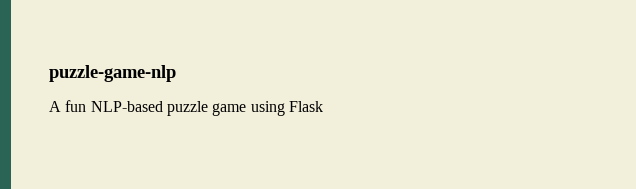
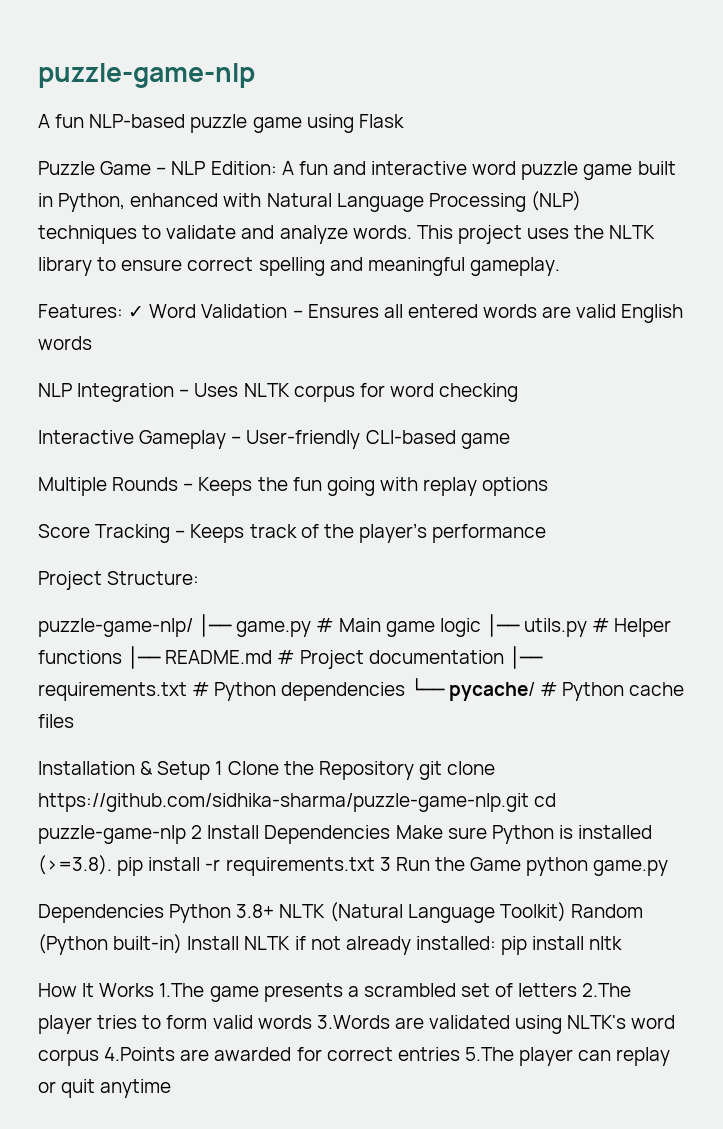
(323, 106) none -> [38,161,676,180] [38,191,581,212] [38,225,656,244] [38,257,560,276] [38,304,684,323] [38,336,92,350] [38,383,519,402] [38,430,510,449] [38,477,549,496] [38,523,547,543] [38,571,200,590] [38,614,672,637] [38,646,543,669] [38,678,685,701] [38,714,74,728] [38,761,496,780] [38,793,557,812] [38,825,653,844] [38,855,669,876] [38,902,643,923] [38,934,623,955] [38,983,632,1002] [38,1015,676,1034] [38,1047,671,1066] [38,1079,172,1098] // Puzzle Game – NLP Edition: A fun and interactive word puzzle game built in Python, enhanced with Natural Language Processing (NLP) techniques to validate and analyze words. This project uses the NLTK library to ensure correct spelling and meaningful gameplay. // Features: ✓ Word Validation – Ensures all entered words are valid English words // NLP Integration – Uses NLTK corpus for word checking // Interactive Gameplay – User-friendly CLI-based game // Multiple Rounds – Keeps the fun going with replay options // Score Tracking – Keeps track of the player’s performance // Project Structure: // puzzle-game-nlp/ │── game.py # Main game logic │── utils.py # Helper functions │── README.md # Project documentation │── requirements.txt # Python dependencies └── pycache/ # Python cache files // Installation & Setup 1 Clone the Repository git clone https://github.com/sidhika-sharma/puzzle-game-nlp.git cd puzzle-game-nlp 2 Install Dependencies Make sure Python is installed (>=3.8). pip install -r requirements.txt 3 Run the Game python game.py // Dependencies Python 3.8+ NLTK (Natural Language Toolkit) Random (Python built-in) Install NLTK if not already installed: pip install nltk // How It Works 1.The game presents a scrambled set of letters 2.The player tries to form valid words 3.Words are validated using NLTK's word corpus 4.Points are awarded for correct entries 5.The player can replay or quit anytime

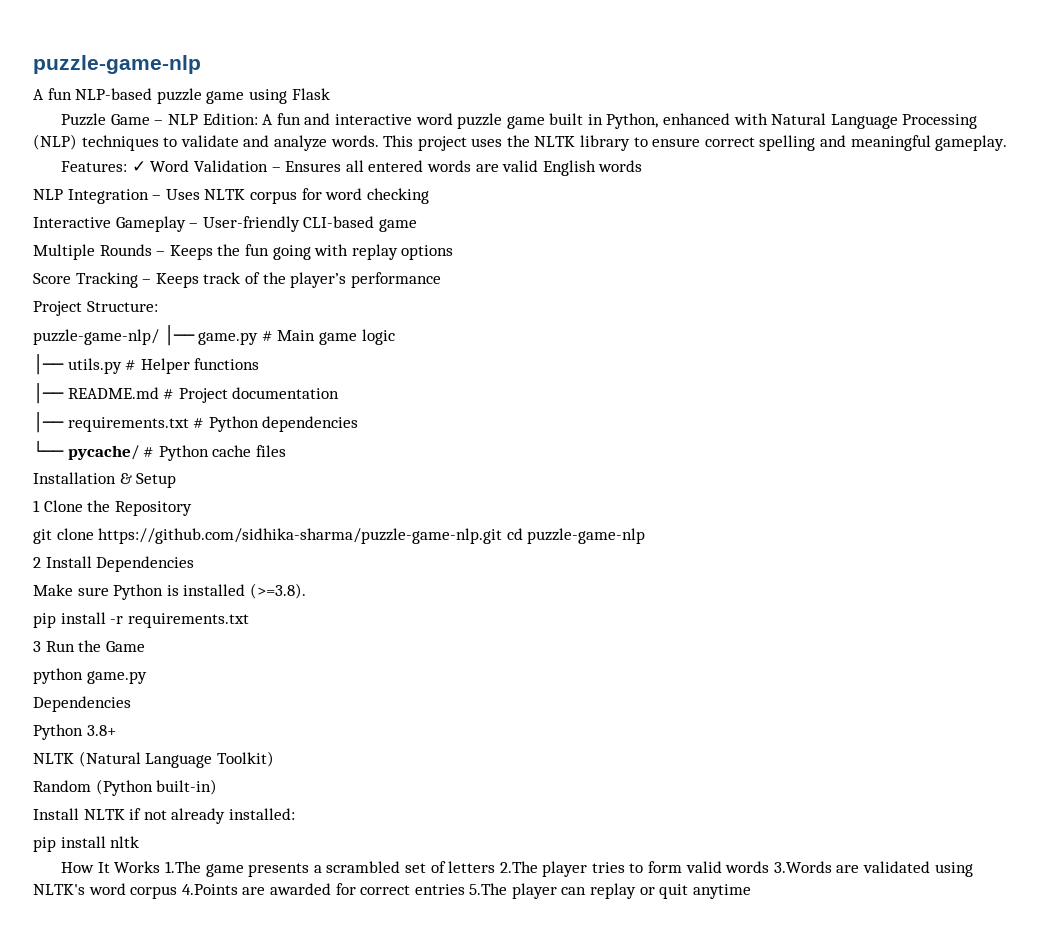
(481, 627) none -> (395, 337) //
(122, 657) none -> (260, 364) //
(504, 657) none -> (340, 393) //
(406, 691) none -> (359, 424) //
(211, 770) none -> (177, 480) //
(414, 770) none -> (192, 508) //
(186, 834) none -> (646, 536) //
(391, 834) none -> (195, 564) //
(112, 865) none -> (306, 591) //
(375, 866) none -> (249, 620) //
(522, 864) none -> (145, 646) //
(164, 913) none -> (131, 704) //
(275, 911) none -> (116, 730) //
(566, 912) none -> (274, 759) //
(183, 944) none -> (218, 787) //
(496, 943) none -> (295, 814) //

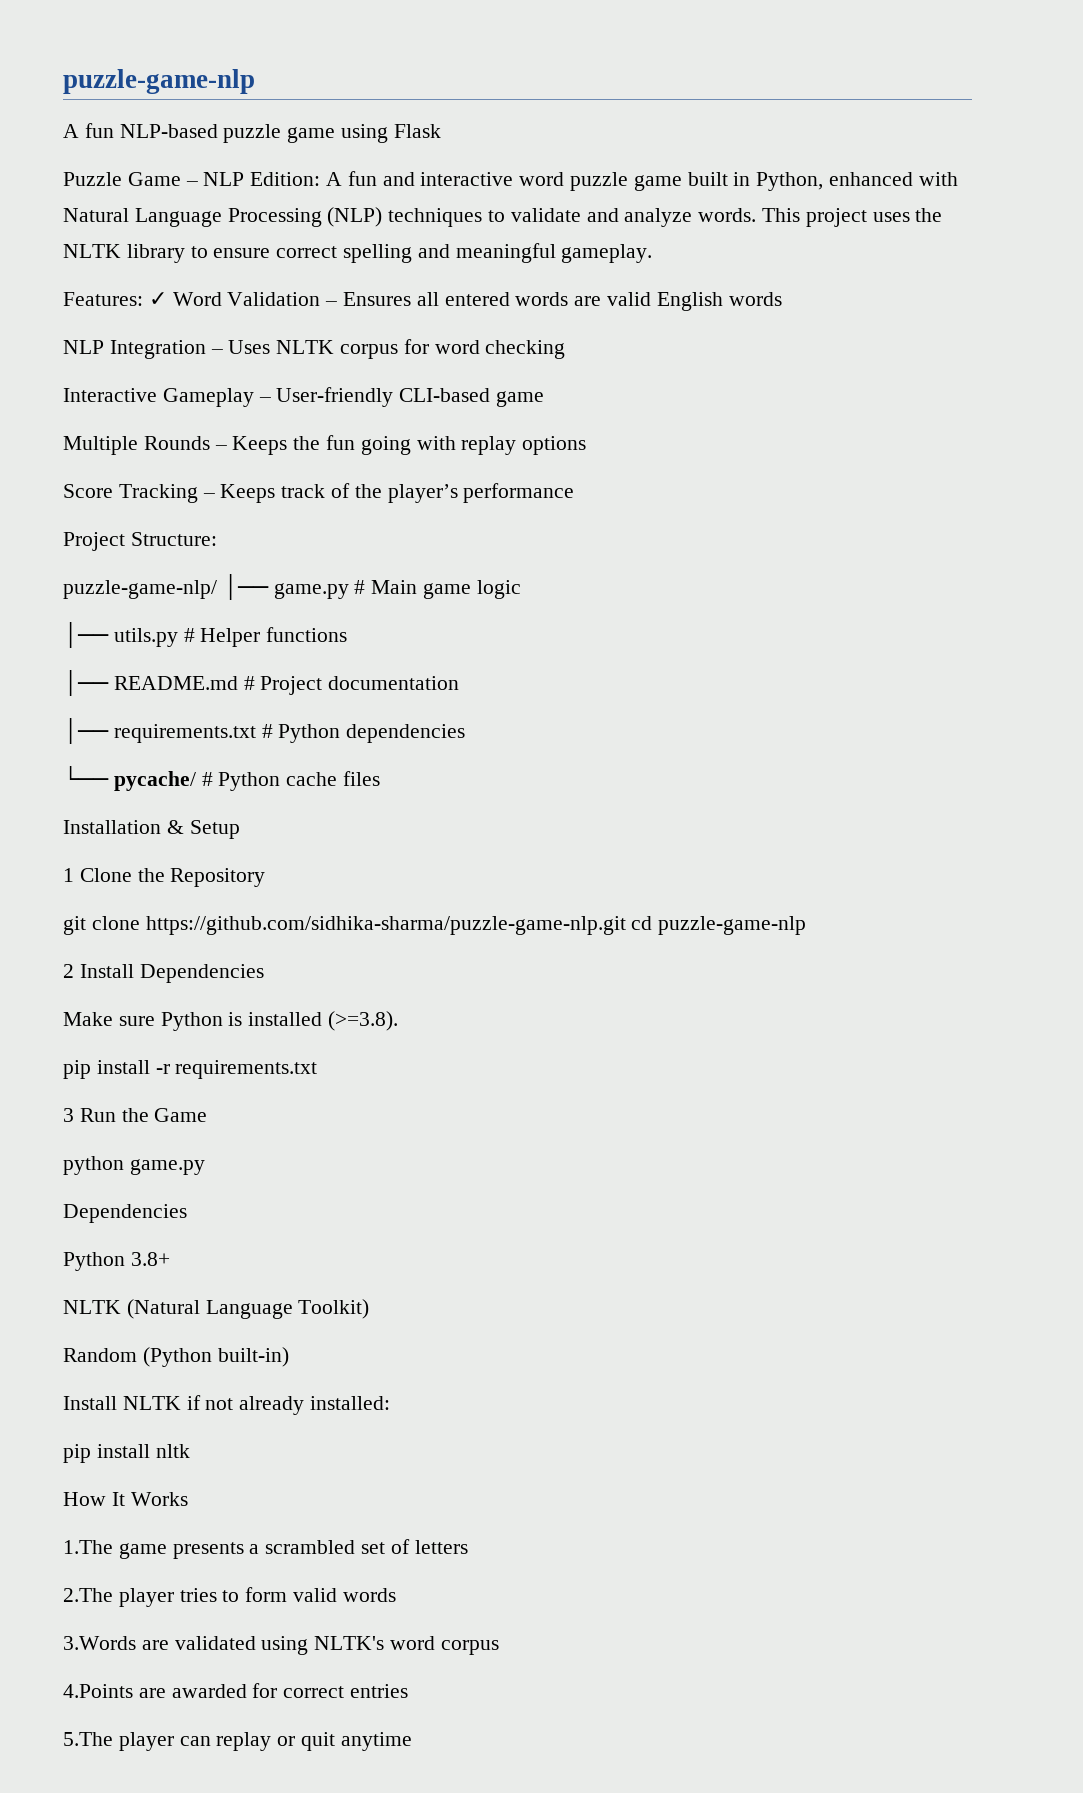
(161, 867) none -> (188, 1499) //
(496, 867) none -> (468, 1547) //
(770, 867) none -> (396, 1595) //
(178, 892) none -> (499, 1647) //
(465, 889) none -> (409, 1691) //

